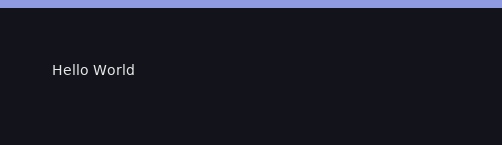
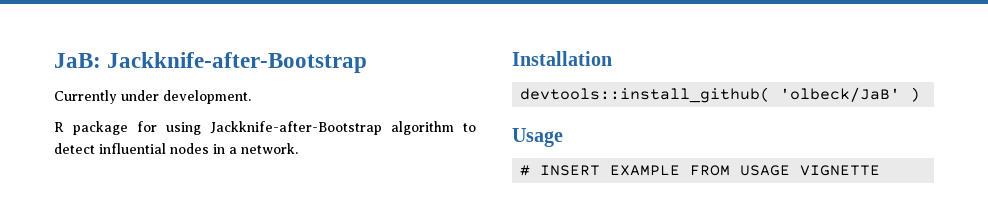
[52,64,135,75] Hello World -> [54,52,368,73] [54,90,251,104] [54,121,476,135] [54,143,298,154] [512,51,612,66] [520,87,921,103] [512,128,563,147] [520,165,881,176] JaB: Jackknife-after-Bootstrap // Currently under development. // R package for using Jackknife-after-Bootstrap algorithm to detect influential nodes in a network. // Installation // devtools::install_github( 'olbeck/JaB' ) // Usage // # INSERT EXAMPLE FROM USAGE VIGNETTE

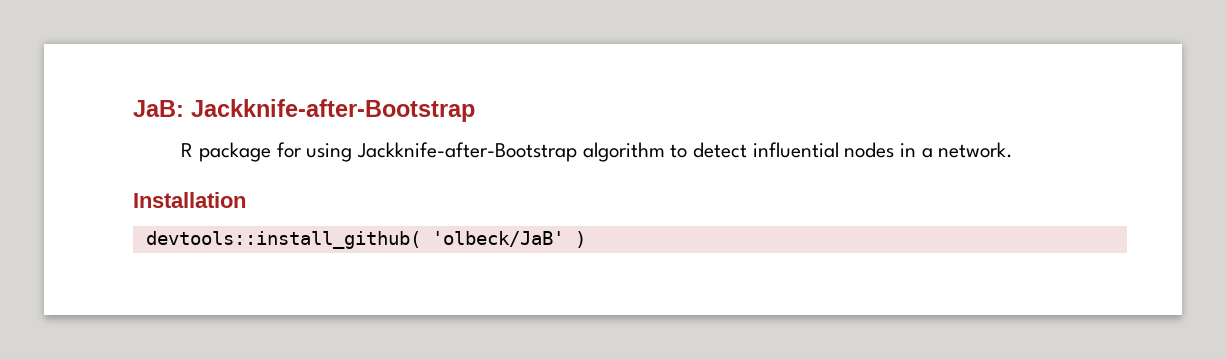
[54,90,251,104] // Currently under development. -> (475, 110) none
[512,128,563,147] [520,165,881,176] // Usage // # INSERT EXAMPLE FROM USAGE VIGNETTE -> (586, 239) none

